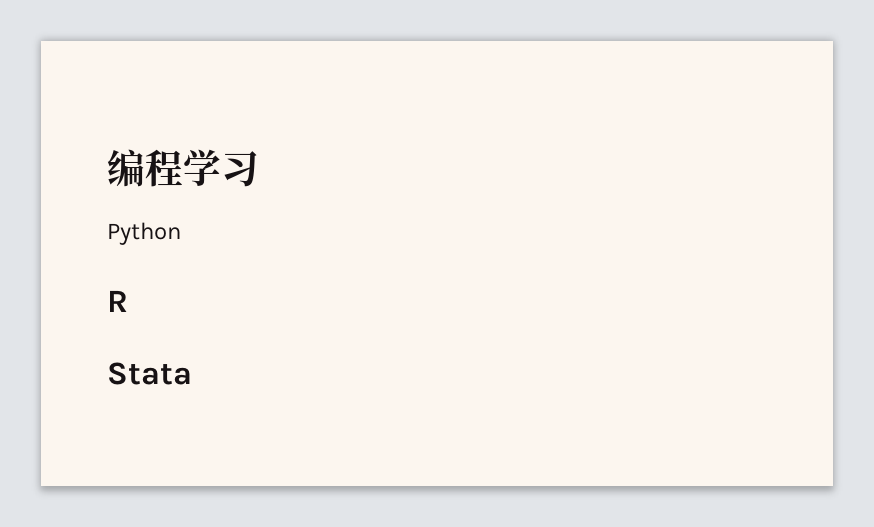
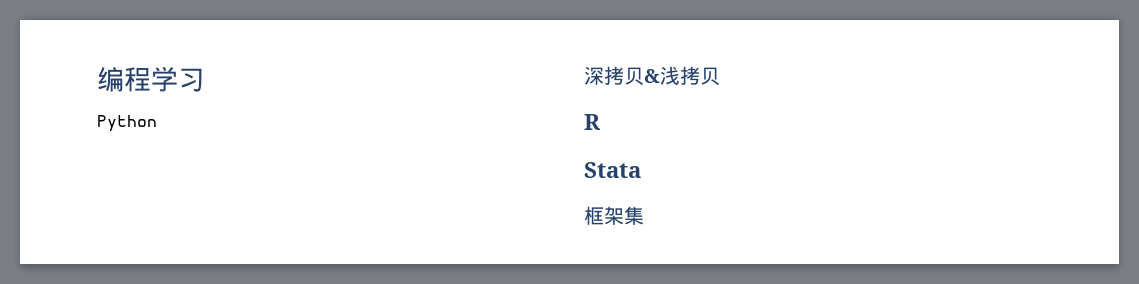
(181, 233) none -> [584,66,720,86] // 深拷贝&浅拷贝
(192, 373) none -> [584,206,644,225] // 框架集

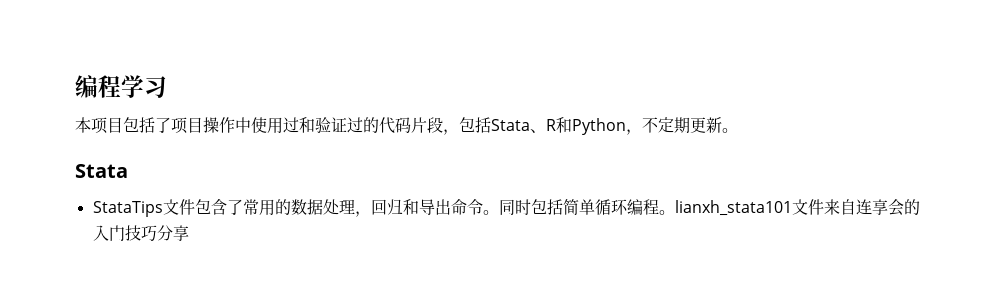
[97,115,157,132] [584,66,720,86] [584,114,600,130] [584,162,641,178] [584,206,644,225] Python // 深拷贝&浅拷贝 // R // Stata // 框架集 -> [75,117,738,135] [75,164,128,178] [92,199,920,217] [92,225,189,242] 本项目包括了项目操作中使用过和验证过的代码片段，包括Stata、R和Python，不定期更新。 // Stata // StataTips文件包含了常用的数据处理，回归和导出命令。同时包括简单循环编程。lianxh_stata101文件来自连享会的入门技巧分享

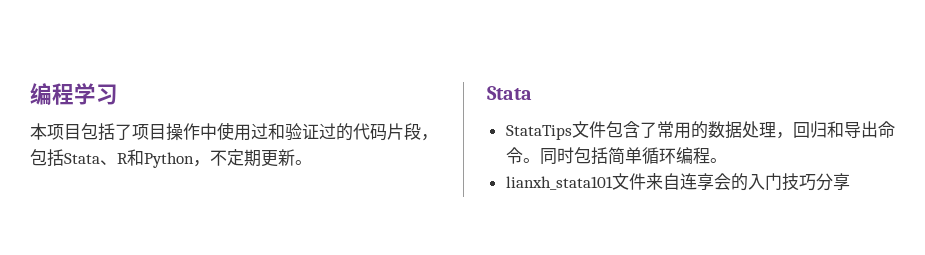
(675, 212) none -> (727, 160) //

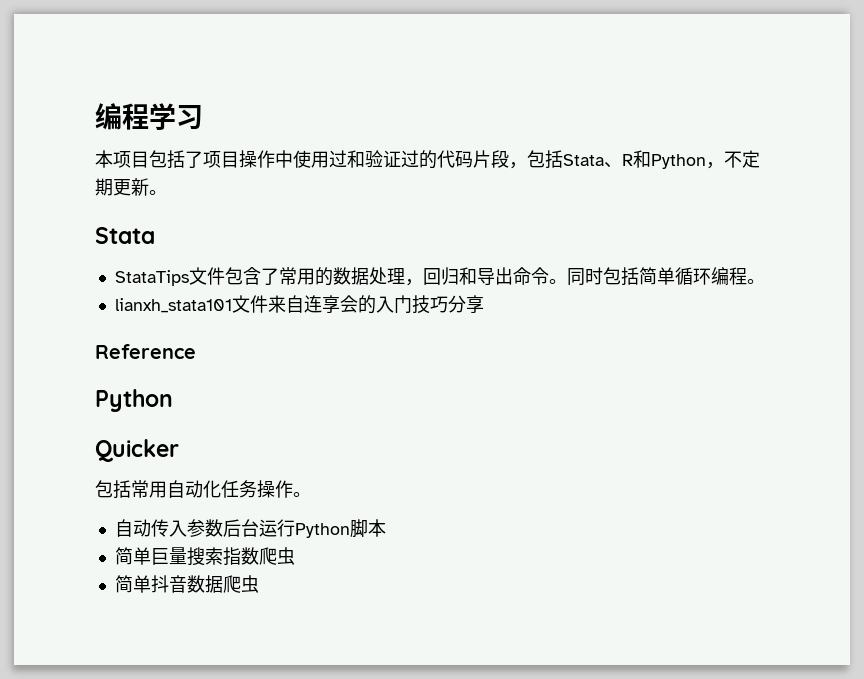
(850, 182) none -> [95,344,196,359] [95,389,173,412] [95,439,179,462] [95,480,311,498] [114,519,386,538] [114,547,295,566] [114,575,259,593] // Reference // Python // Quicker // 包括常用自动化任务操作。 // 自动传入参数后台运行Python脚本 // 简单巨量搜索指数爬虫 // 简单抖音数据爬虫

